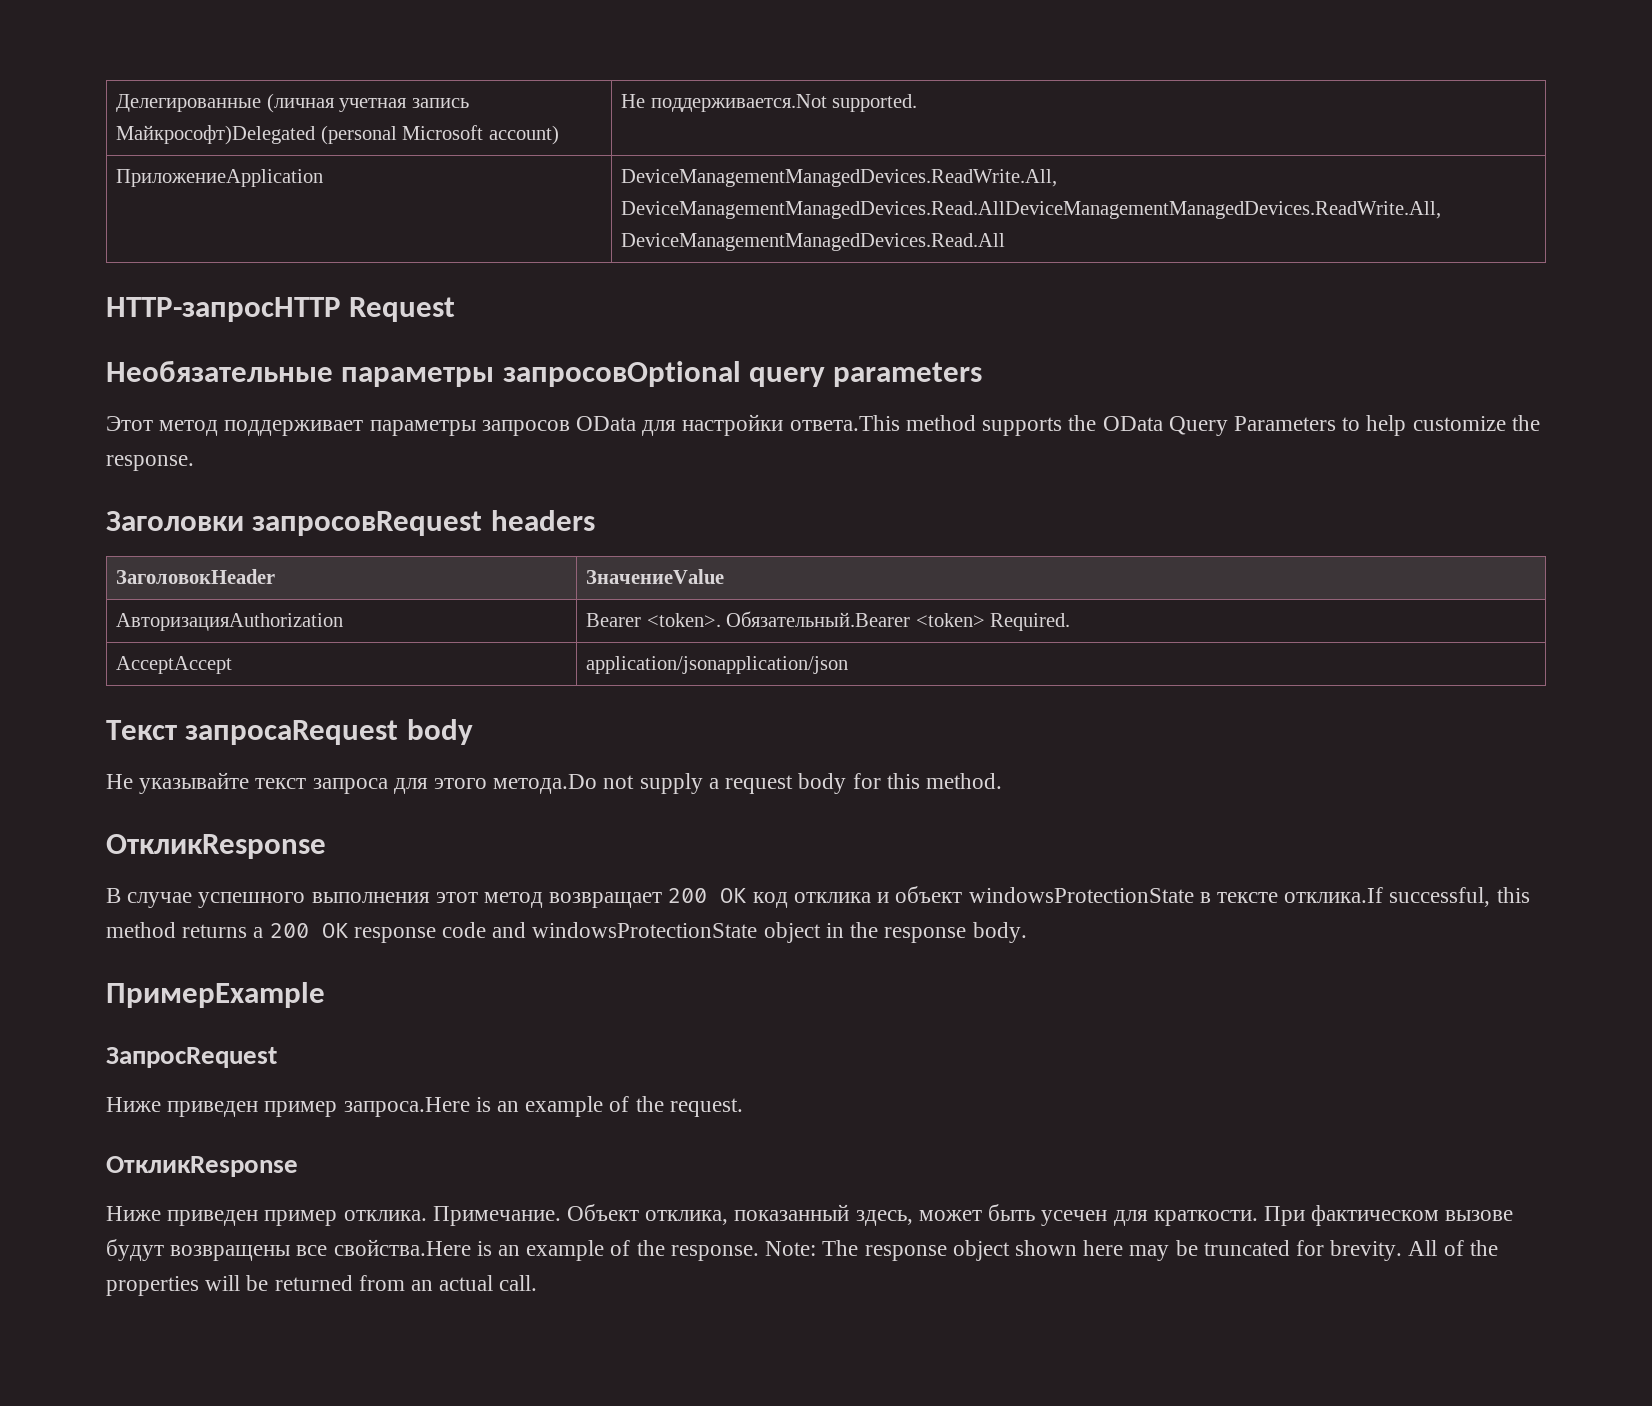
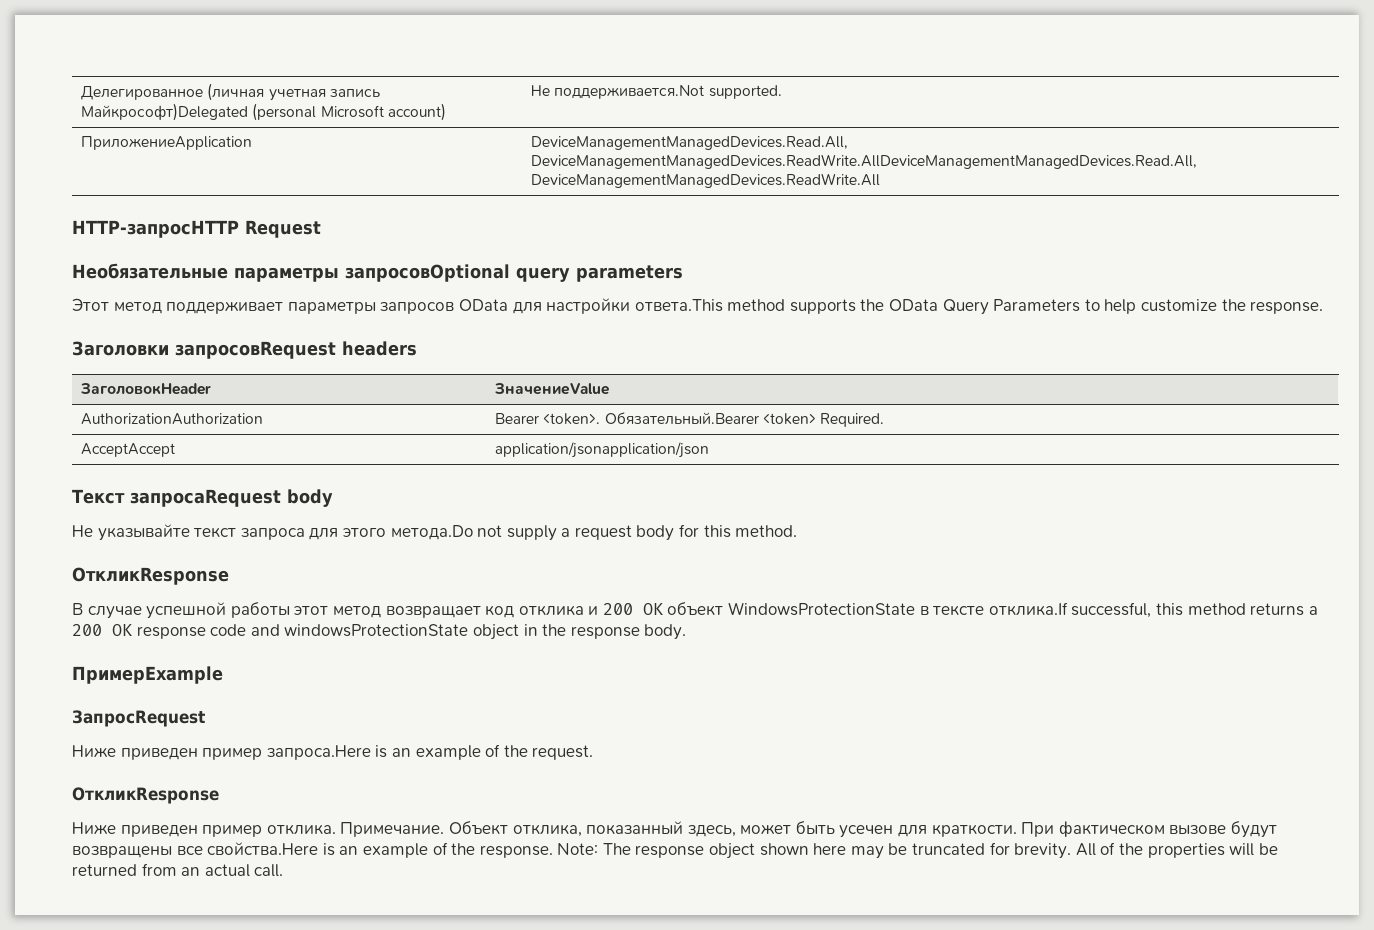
[116,94,262,112] Делегированные -> [81,86,204,100] Делегированное
[621,169,1058,187] [621,201,1442,219] [621,233,1006,251] DeviceManagementManagedDevices.ReadWrite.All, DeviceManagementManagedDevices.Read.AllDeviceManagementManagedDevices.ReadWrite.All, DeviceManagementManagedDevices.Read.All -> [531,136,849,150] [531,154,1198,169] [531,173,881,188] DeviceManagementManagedDevices.Read.All, DeviceManagementManagedDevices.ReadWrite.AllDeviceManagementManagedDevices.Read.All, DeviceManagementManagedDevices.ReadWrite.All
[116,613,344,631] АвторизацияAuthorization -> [81,413,264,425] AuthorizationAuthorization
[198,892,430,908] успешного выполнения -> [146,602,290,619] успешной работы
[668,888,747,903] 200 OK -> (481, 612) none
[895,886,1194,903] объект windowsProtectionState -> [602,602,916,616] 200 OK объект WindowsProtectionState

